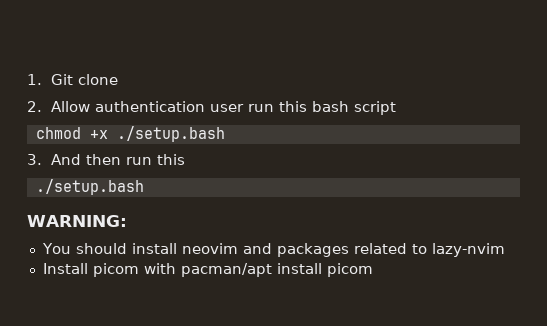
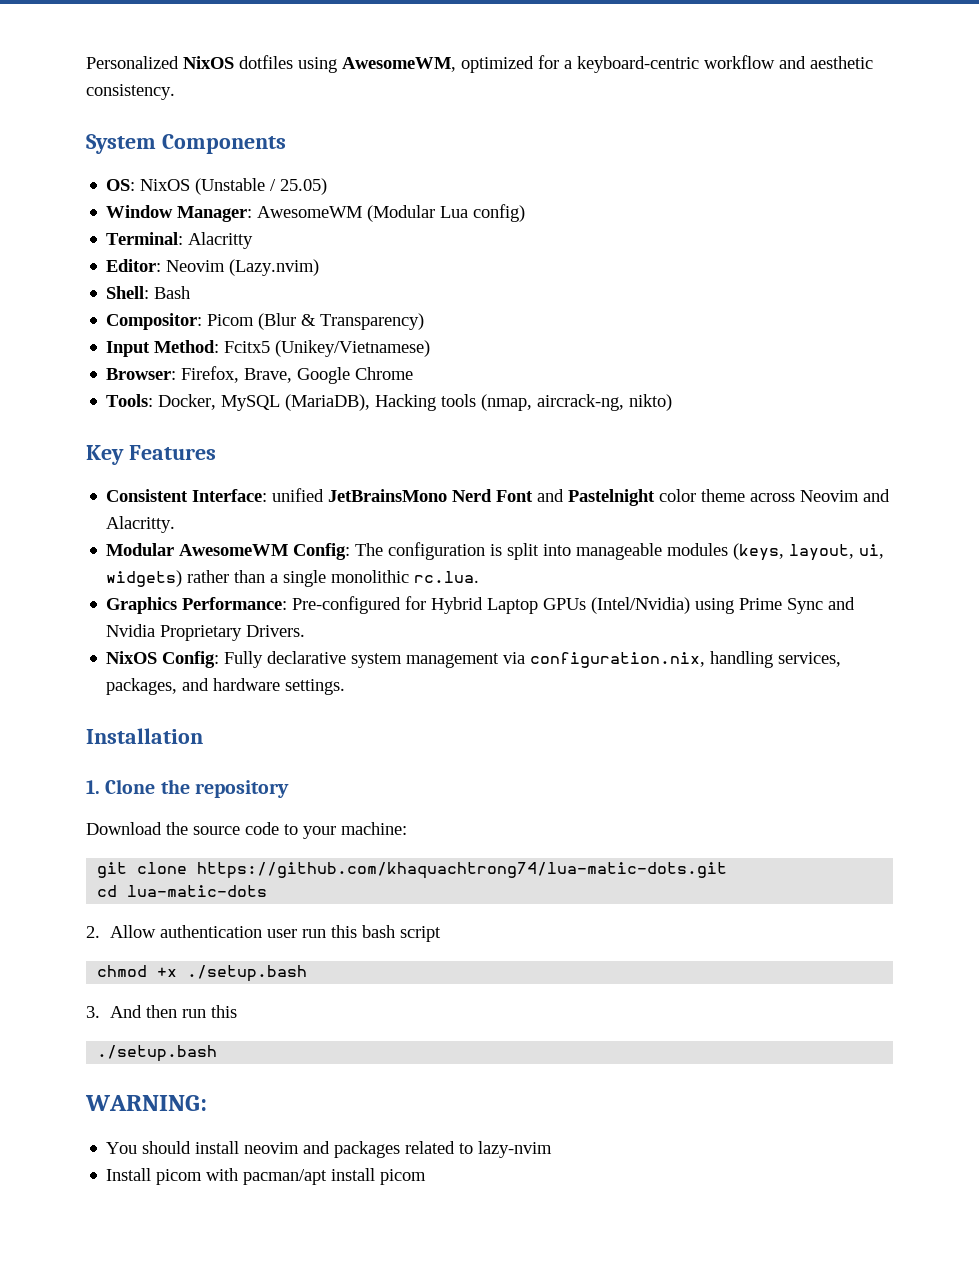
[27,74,119,85] 1. Git clone -> [86,55,873,73] [86,84,175,100] [86,134,286,154] [106,178,328,195] [106,204,526,222] [106,232,254,249] [106,259,320,276] [106,286,191,299] [106,313,425,330] [106,340,431,357] [106,366,414,384] [106,394,673,411] [86,445,216,465] [106,488,891,506] [106,516,176,533] [106,542,885,561] [106,570,480,587] [106,596,856,614] [106,624,306,641] [106,651,842,668] [106,678,346,695] [86,728,203,744] [86,779,290,798] [86,822,407,839] [97,862,728,879] [97,885,268,897] Personalized NixOS dotfiles using AwesomeWM, optimized for a keyboard-centric workflow and aesthetic consistency. // System Components // OS: NixOS (Unstable / 25.05) // Window Manager: AwesomeWM (Modular Lua config) // Terminal: Alacritty // Editor: Neovim (Lazy.nvim) // Shell: Bash // Compositor: Picom (Blur & Transparency) // Input Method: Fcitx5 (Unikey/Vietnamese) // Browser: Firefox, Brave, Google Chrome // Tools: Docker, MySQL (MariaDB), Hacking tools (nmap, aircrack-ng, nikto) // Key Features // Consistent Interface: unified JetBrainsMono Nerd Font and Pastelnight color theme across Neovim and Alacritty. // Modular AwesomeWM Config: The configuration is split into manageable modules (keys, layout, ui, widgets) rather than a single monolithic rc.lua. // Graphics Performance: Pre-configured for Hybrid Laptop GPUs (Intel/Nvidia) using Prime Sync and Nvidia Proprietary Drivers. // NixOS Config: Fully declarative system management via configuration.nix, handling services, packages, and hardware settings. // Installation // 1. Clone the repository // Download the source code to your machine: // git clone https://github.com/khaquachtrong74/lua-matic-dots.git // cd lua-matic-dots

